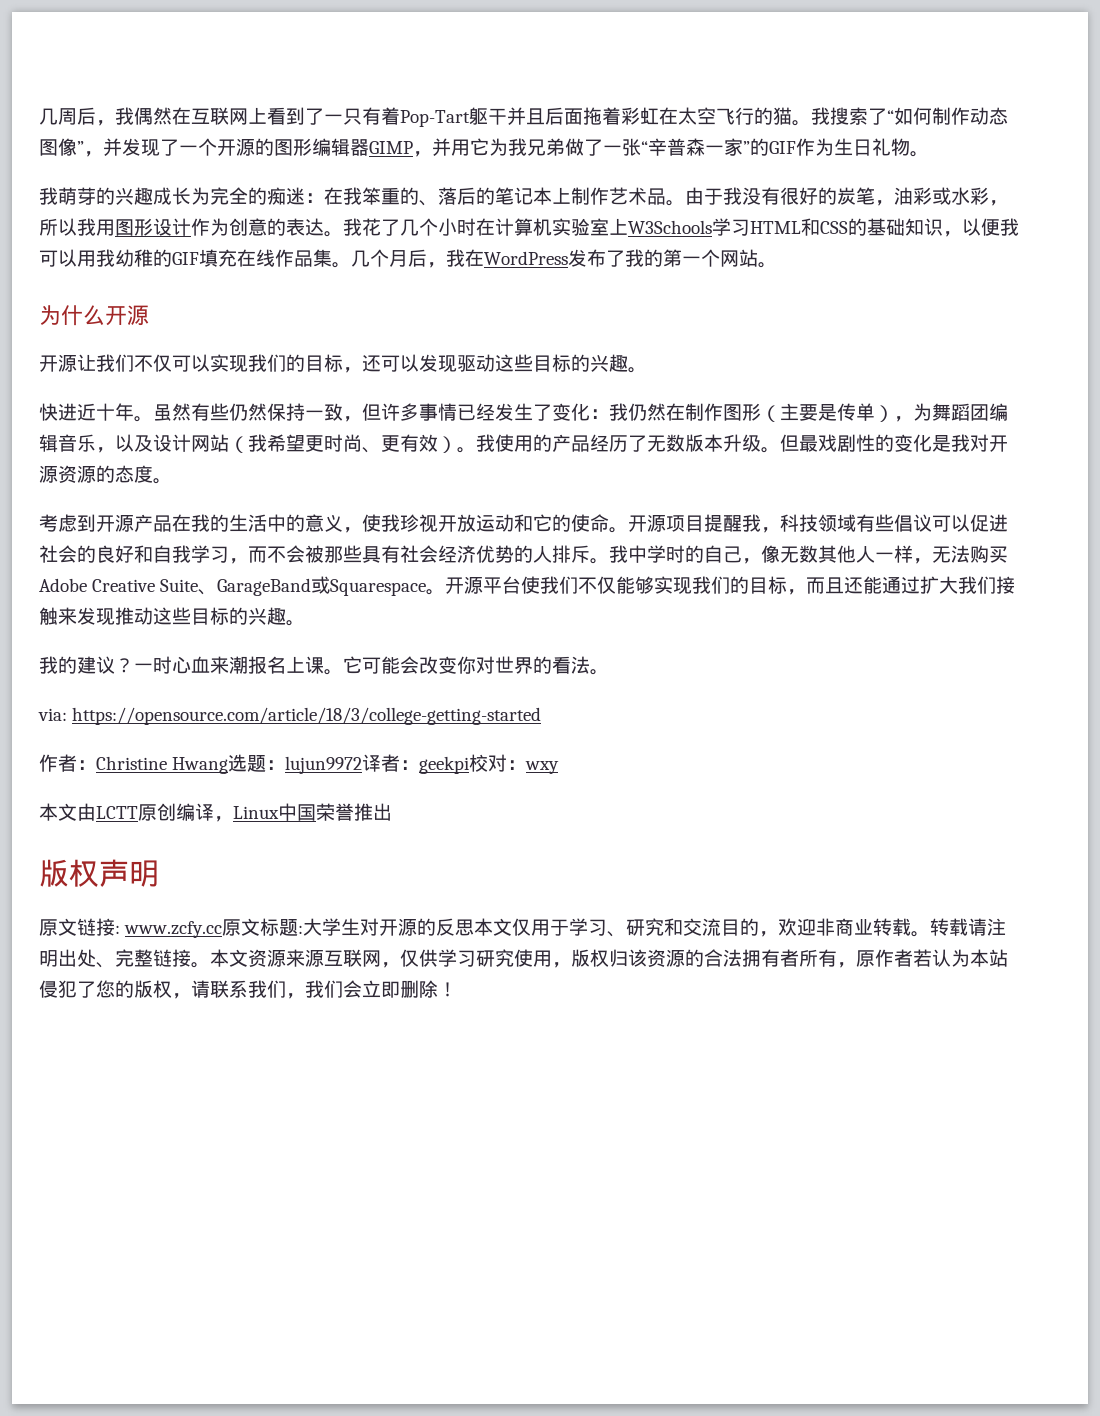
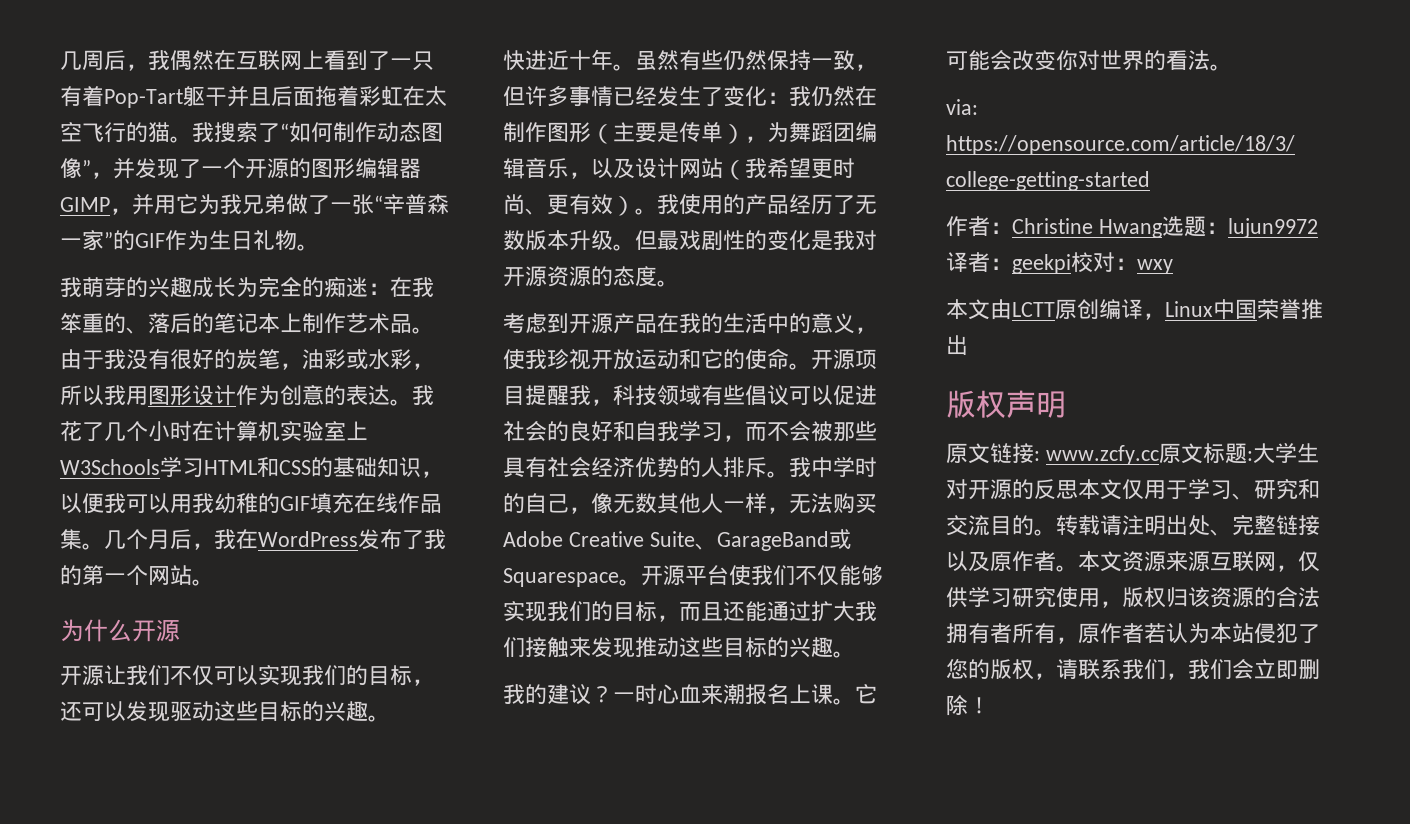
[759,918,912,937] ，欢迎非商业转载 -> (1034, 525) none
(191, 958) none -> [946,551,1056,572] 以及原作者

